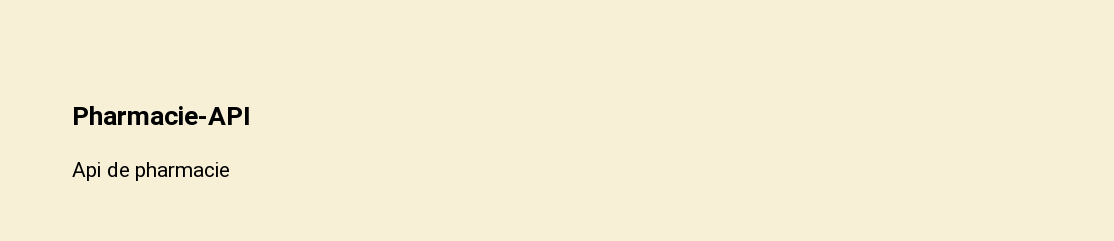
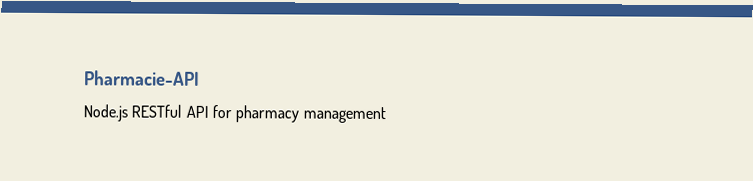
[72,162,231,181] Api de pharmacie -> [83,104,386,124] Node.js RESTful API for pharmacy management

